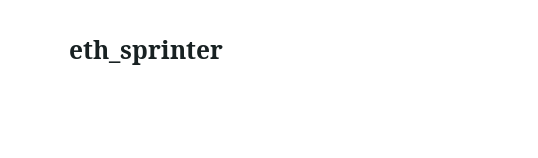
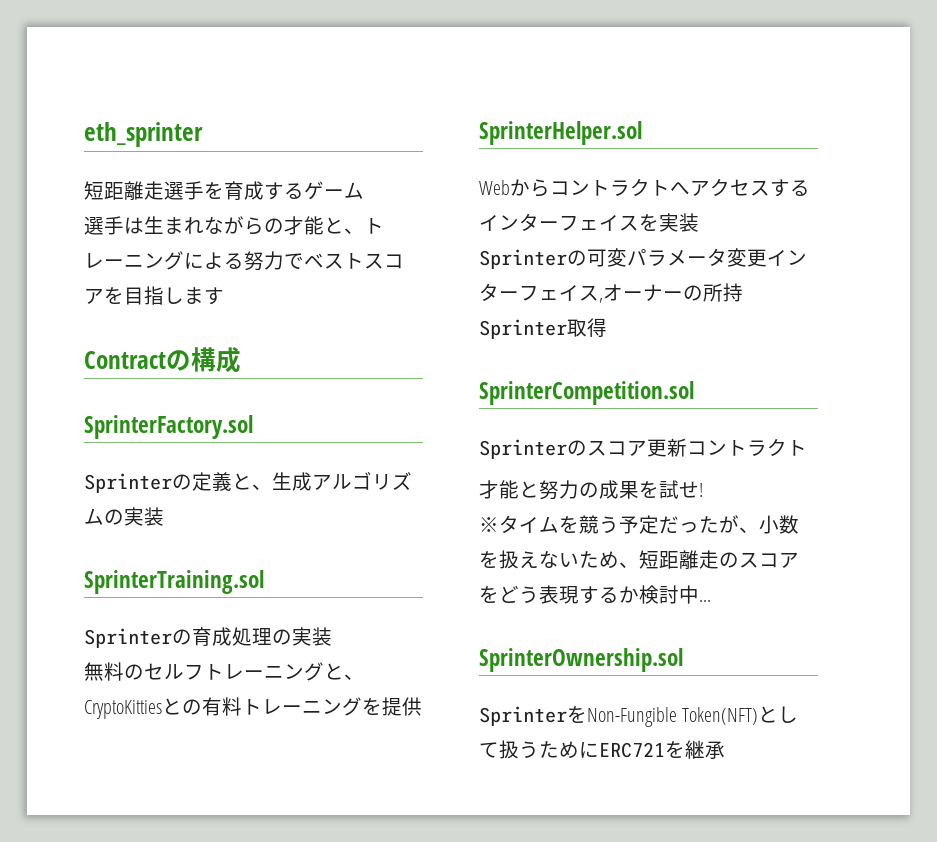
(223, 52) none -> [84,181,364,200] [84,216,384,235] [84,251,404,271] [84,286,224,305] [84,347,241,373] [84,415,253,439] [84,472,412,493] [84,507,164,526] [84,570,264,594] [84,627,332,648] [84,662,364,681] [84,697,422,719] [479,121,642,145] [479,178,810,197] [479,213,699,232] [479,248,807,269] [479,283,743,303] [479,318,607,339] [479,381,694,405] [479,438,807,459] [479,480,703,500] [479,515,799,534] [479,550,799,569] [479,585,711,604] [479,648,683,672] [479,706,799,727] [479,740,725,759] // 短距離走選手を育成するゲーム // 選手は生まれながらの才能と、トレーニングによる努力でベストスコアを目指します // Contractの構成 // SprinterFactory.sol // Sprinterの定義と、生成アルゴリズムの実装 // SprinterTraining.sol // Sprinterの育成処理の実装 // 無料のセルフトレーニングと、CryptoKittiesとの有料トレーニングを提供 // SprinterHelper.sol // Webからコントラクトへアクセスするインターフェイスを実装 // Sprinterの可変パラメータ変更インターフェイス,オーナーの所持Sprinter取得 // SprinterCompetition.sol // Sprinterのスコア更新コントラクト // 才能と努力の成果を試せ! // ※タイムを競う予定だったが、小数を扱えないため、短距離走のスコアをどう表現するか検討中... // SprinterOwnership.sol // SprinterをNon-Fungible Token(NFT)として扱うためにERC721を継承

